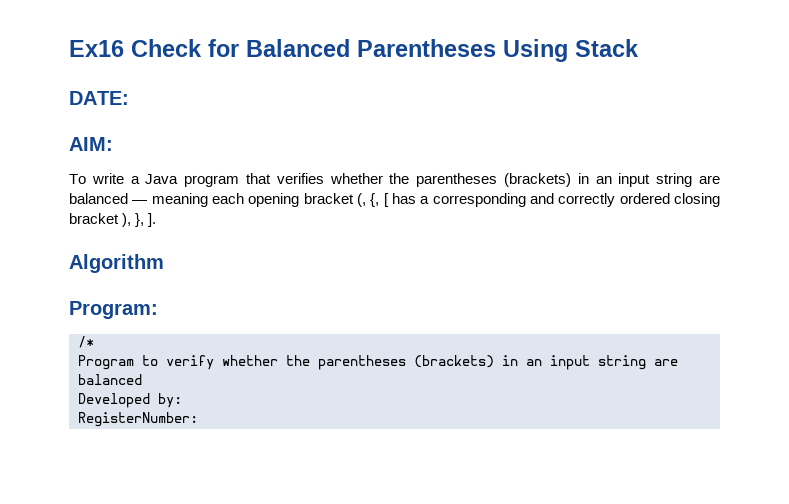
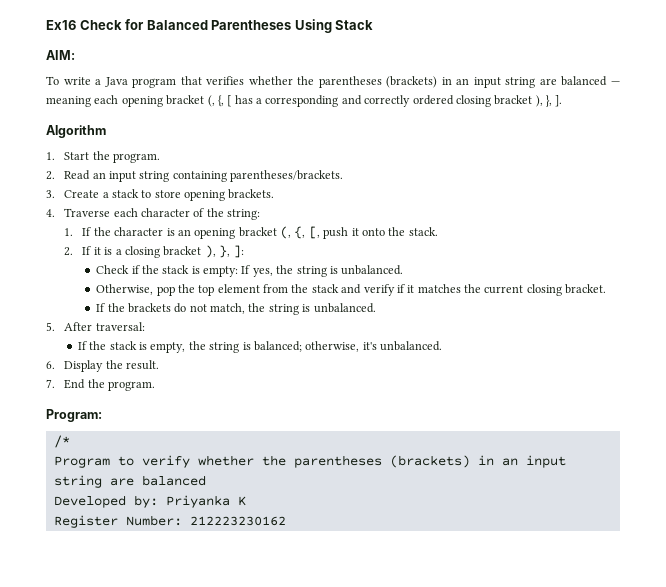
[69,91,129,105] // DATE: -> (374, 25) none
(164, 263) none -> [46,151,160,163] [46,170,344,182] [46,189,275,201] [46,208,261,220] [64,226,438,239] [64,245,245,258] [96,265,404,277] [96,284,607,296] [96,303,376,315] [46,322,145,331] [77,341,443,353] [46,360,159,372] [46,379,155,391] // 1. Start the program. // 2. Read an input string containing parentheses/brackets. // 3. Create a stack to store opening brackets. // 4. Traverse each character of the string: // 1. If the character is an opening bracket (, {, [, push it onto the stack. // 2. If it is a closing bracket ), }, ]: // Check if the stack is empty: If yes, the string is unbalanced. // Otherwise, pop the top element from the stack and verify if it matches the current closing bracket. // If the brackets do not match, the string is unbalanced. // 5. After traversal: // If the stack is empty, the string is balanced; otherwise, it's unbalanced. // 6. Display the result. // 7. End the program.
[78,412,198,427] // RegisterNumber: -> [165,495,246,508] [53,515,286,528] Priyanka K // Register Number: 212223230162

